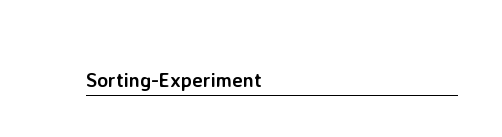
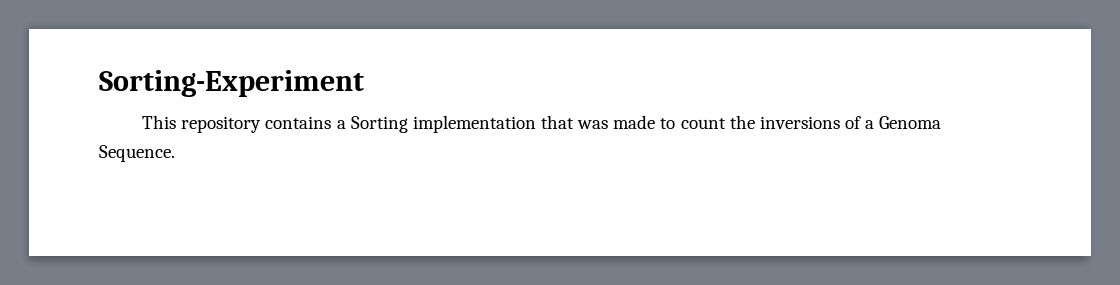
(262, 82) none -> [142,115,942,133] [99,145,175,162] // This repository contains a Sorting implementation that was made to count the inversions of a Genoma Sequence.

